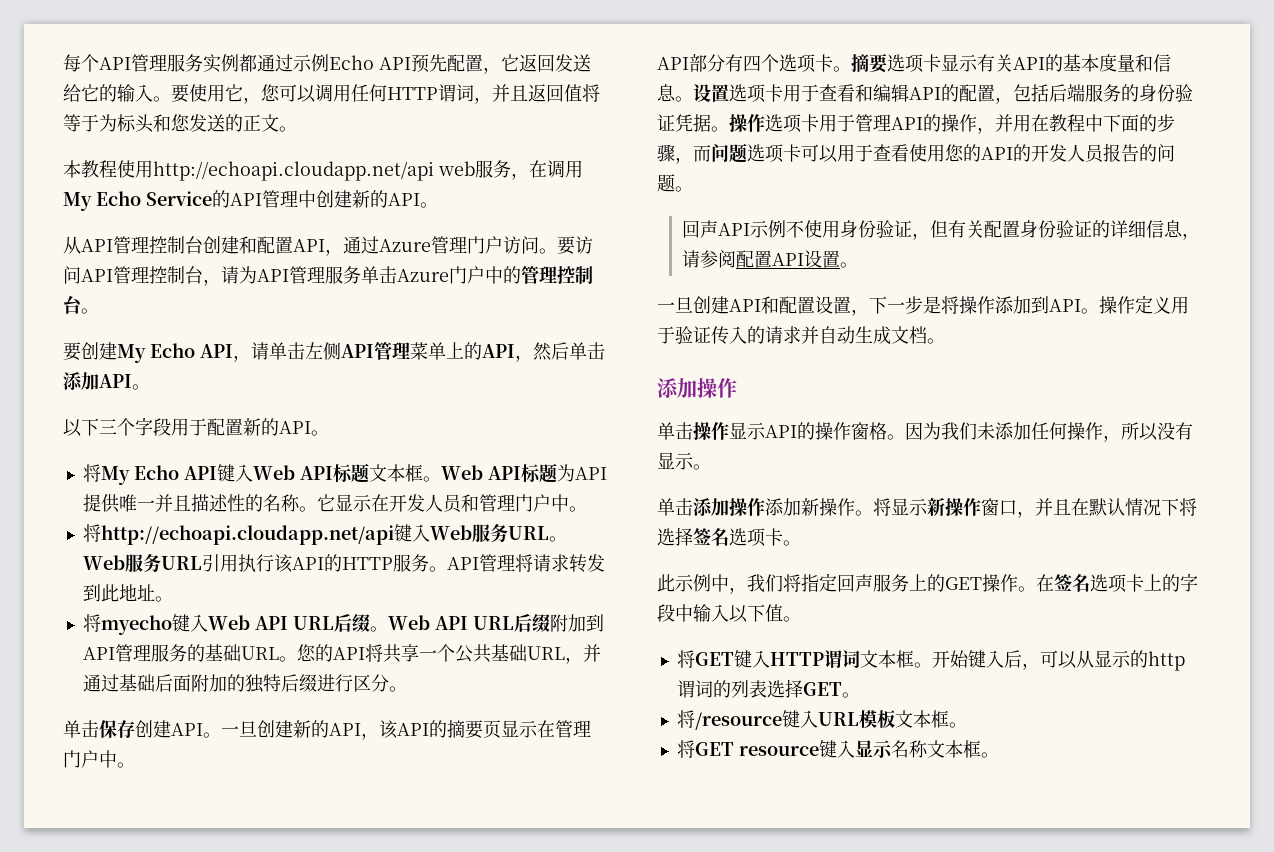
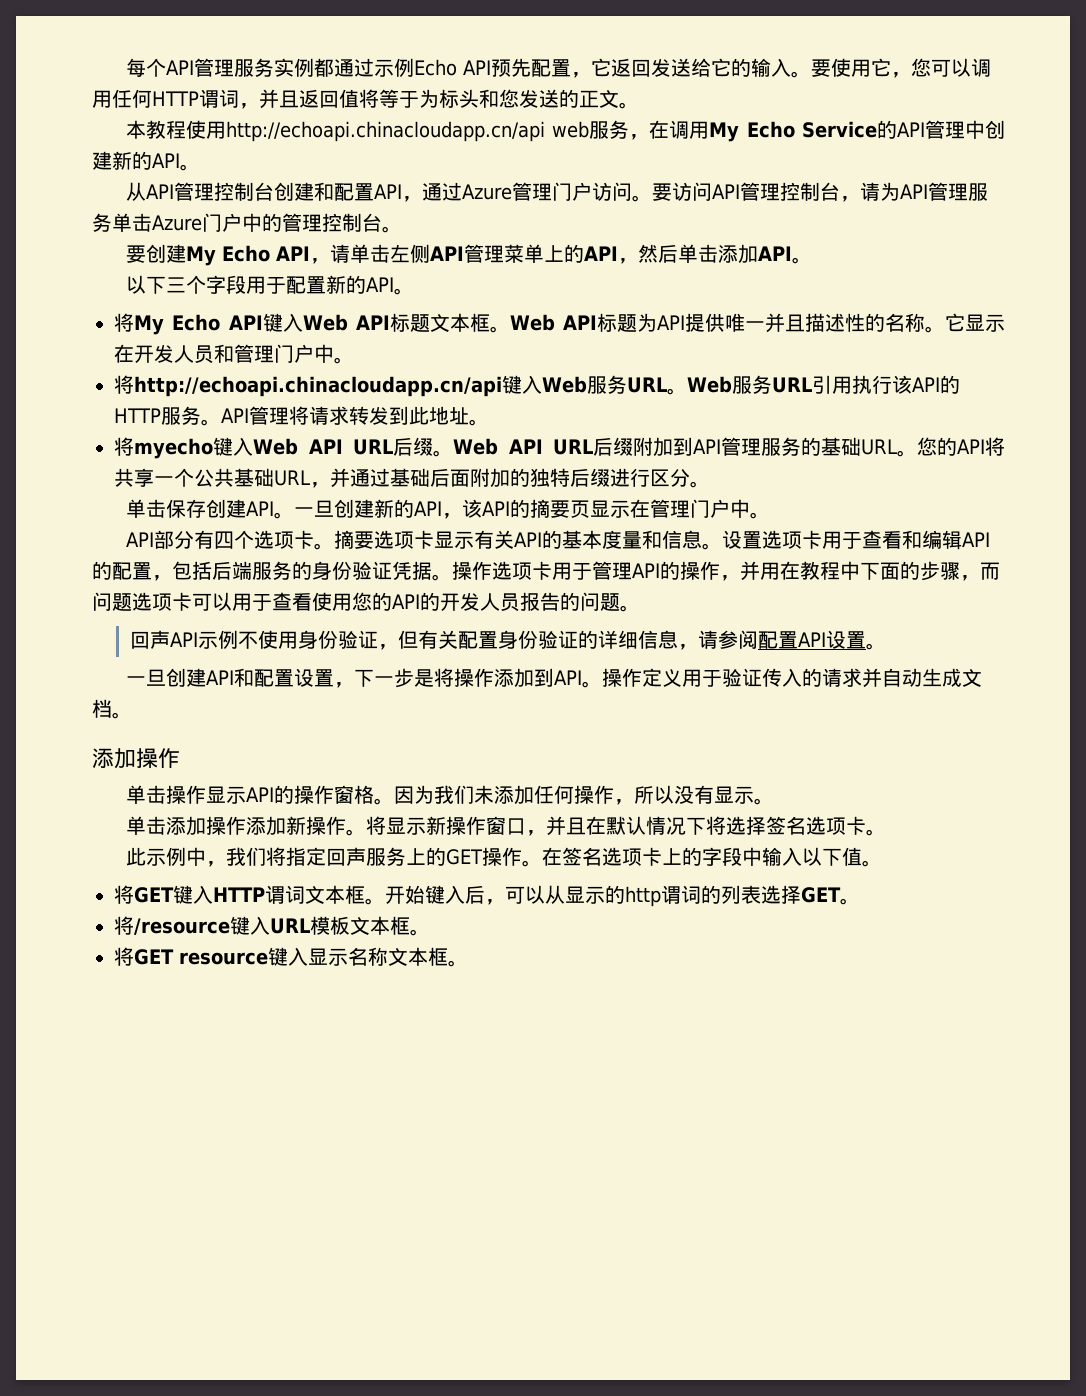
[153,161,434,181] http://echoapi.cloudapp.net/api -> [226,121,546,142] http://echoapi.chinacloudapp.cn/api
[100,525,394,545] http://echoapi.cloudapp.net/api -> [134,376,502,397] http://echoapi.chinacloudapp.cn/api

